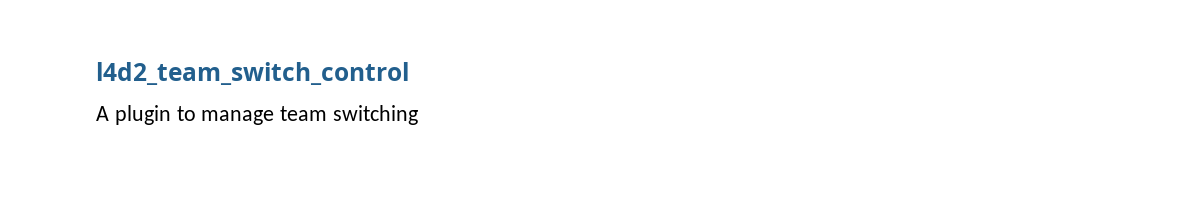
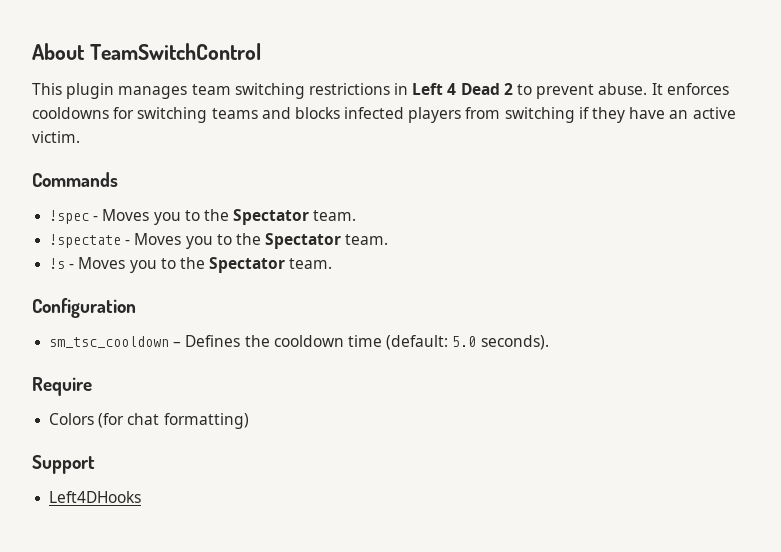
[96,62,409,85] [96,105,419,125] l4d2_team_switch_control // A plugin to manage team switching -> [32,43,261,60] [32,83,729,99] [32,107,736,123] [32,131,80,143] [32,172,118,187] [49,209,357,225] [49,233,389,249] [49,257,333,273] [32,298,136,318] [49,335,549,350] [32,377,92,396] [49,413,249,429] [32,455,95,474] [49,491,142,503] About TeamSwitchControl // This plugin manages team switching restrictions in Left 4 Dead 2 to prevent abuse. It enforces cooldowns for switching teams and blocks infected players from switching if they have an active victim. // Commands // !spec - Moves you to the Spectator team. // !spectate - Moves you to the Spectator team. // !s - Moves you to the Spectator team. // Configuration // sm_tsc_cooldown – Defines the cooldown time (default: 5.0 seconds). // Require // Colors (for chat formatting) // Support // Left4DHooks

